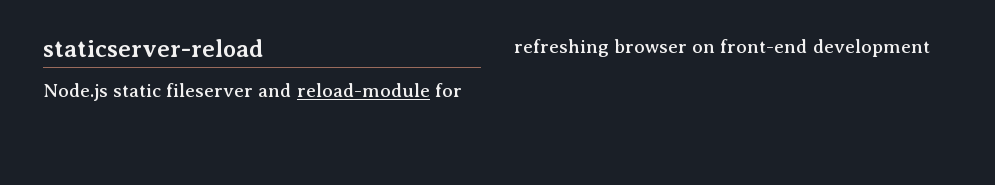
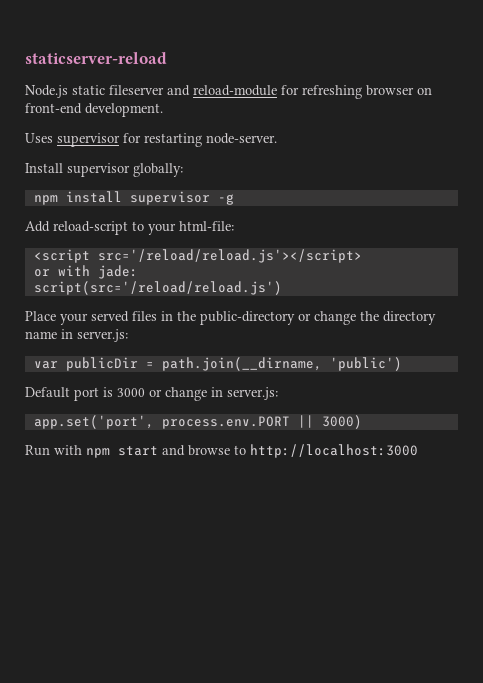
[812,39,930,57] development -> [85,103,163,117] [25,133,277,147] [25,163,183,177] [33,191,234,205] [25,221,234,235] [33,249,362,263] [33,265,138,279] [33,281,282,295] [25,311,436,325] [25,329,128,342] [33,357,402,371] [25,387,278,401] [33,415,362,429] [25,444,418,458] development. // Uses supervisor for restarting node-server. // Install supervisor globally: // npm install supervisor -g // Add reload-script to your html-file: // <script src='/reload/reload.js'></script> // or with jade: // script(src='/reload/reload.js') // Place your served files in the public-directory or change the directory name in server.js: // var publicDir = path.join(__dirname, 'public') // Default port is 3000 or change in server.js: // app.set('port', process.env.PORT || 3000) // Run with npm start and browse to http://localhost:3000

